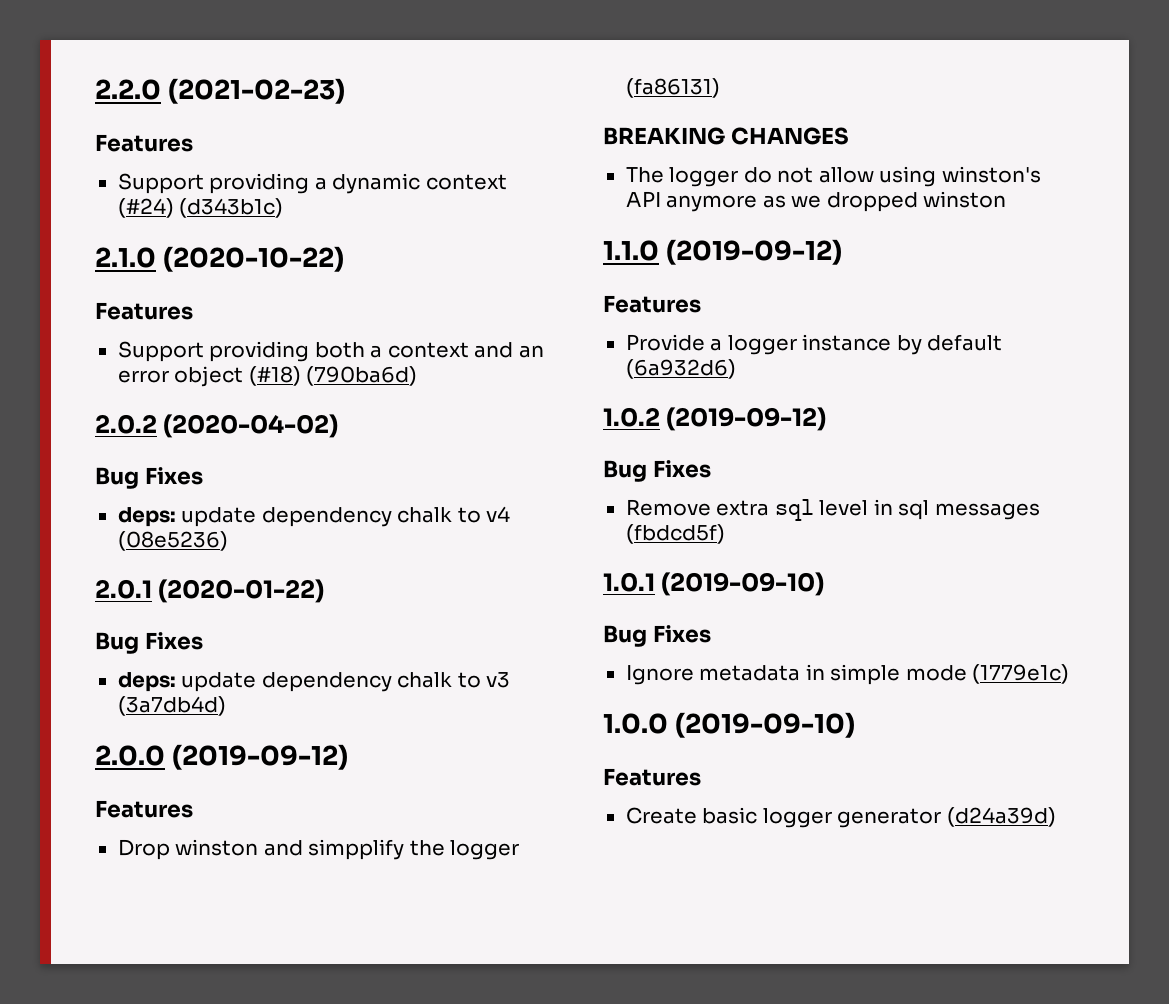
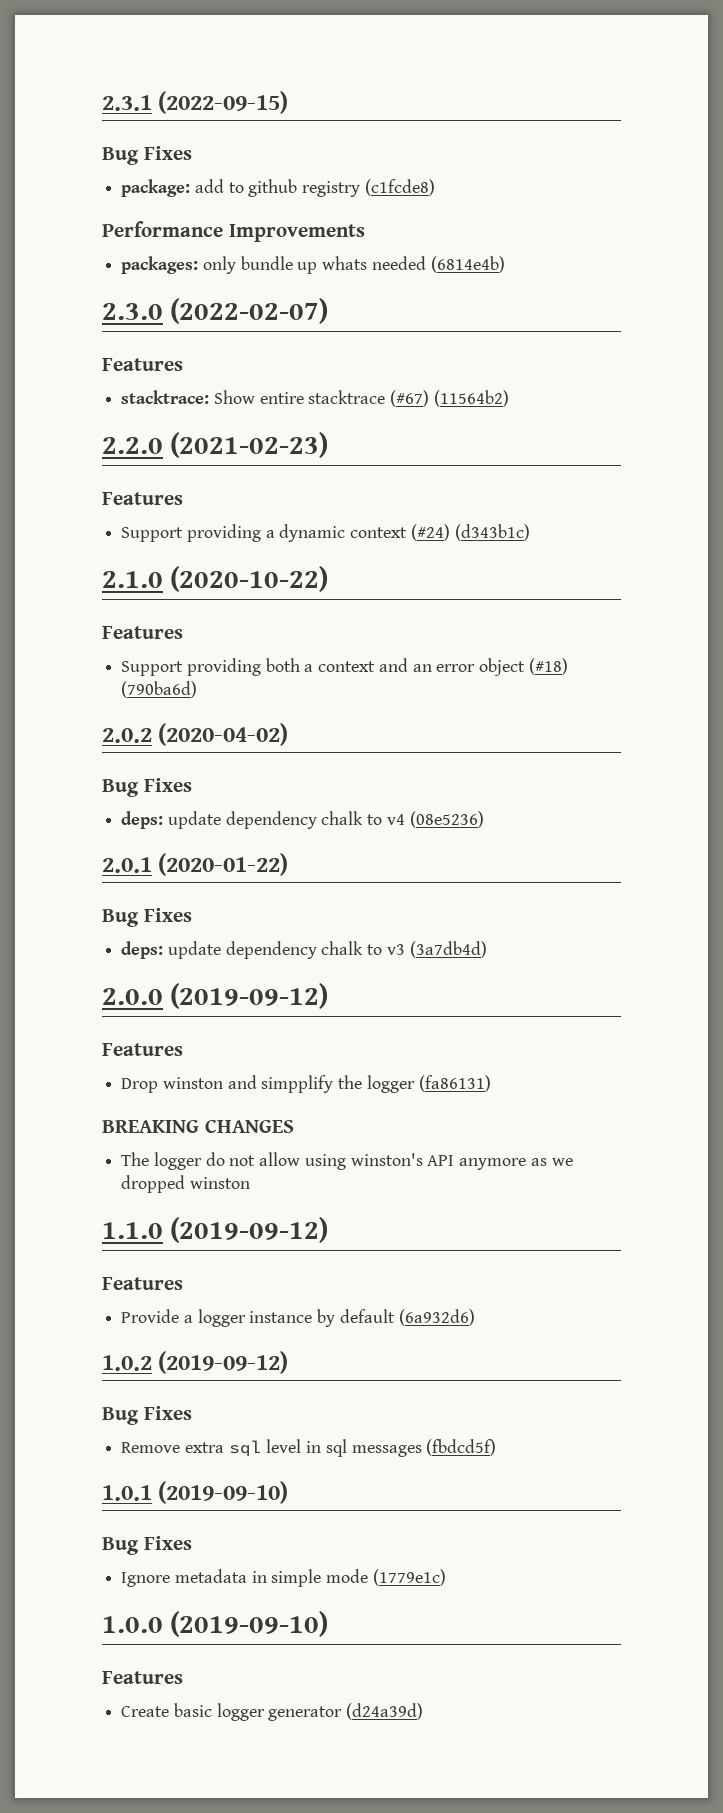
(95, 89) none -> [102,91,289,114] [102,146,192,165] [121,179,435,197] [102,221,365,242] [121,256,505,274] [102,298,329,324] [102,358,183,371] [121,390,509,407] 2.3.1 (2022-09-15) // Bug Fixes // package: add to github registry (c1fcde8) // Performance Improvements // packages: only bundle up whats needed (6814e4b) // 2.3.0 (2022-02-07) // Features // stacktrace: Show entire stacktrace (#67) (11564b2) //

